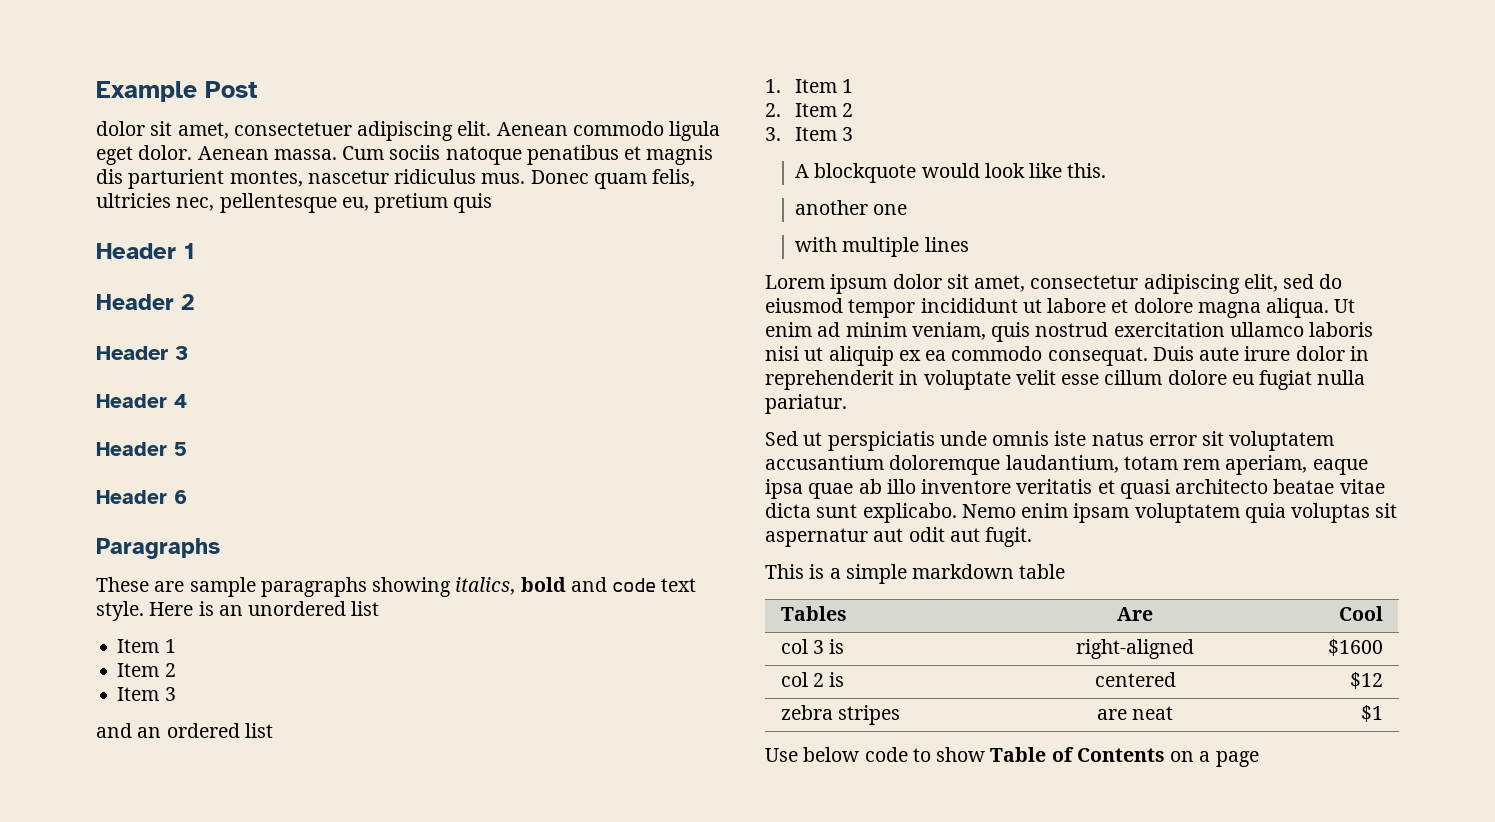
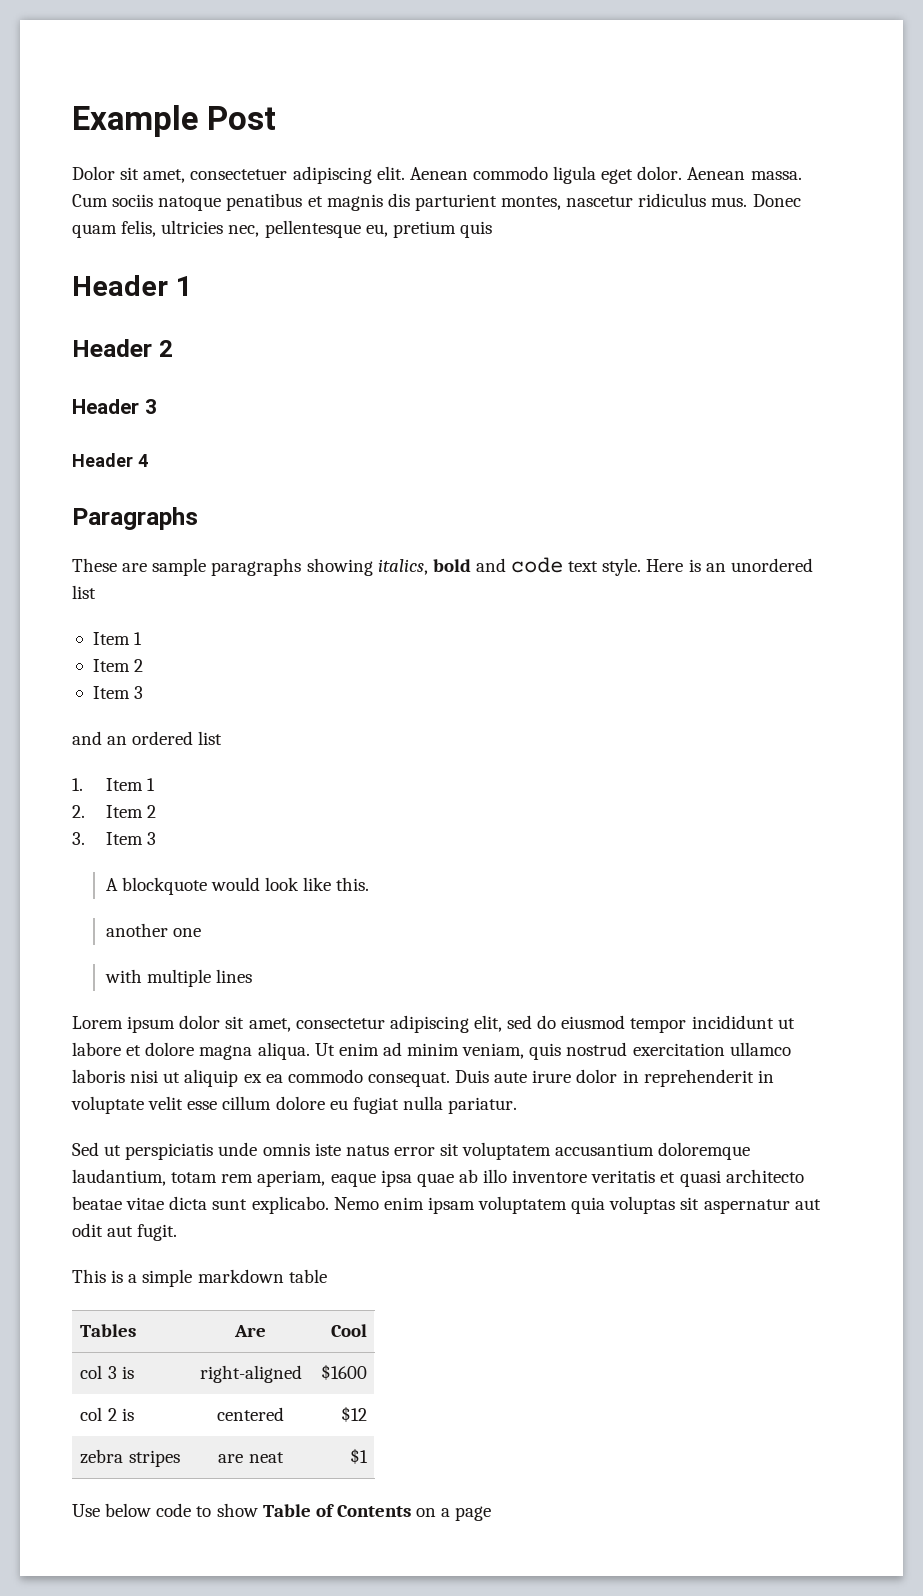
[96,121,145,136] dolor -> [72,166,115,180] Dolor
[96,442,187,456] [96,490,187,504] // Header 5 // Header 6 -> (148, 460) none

